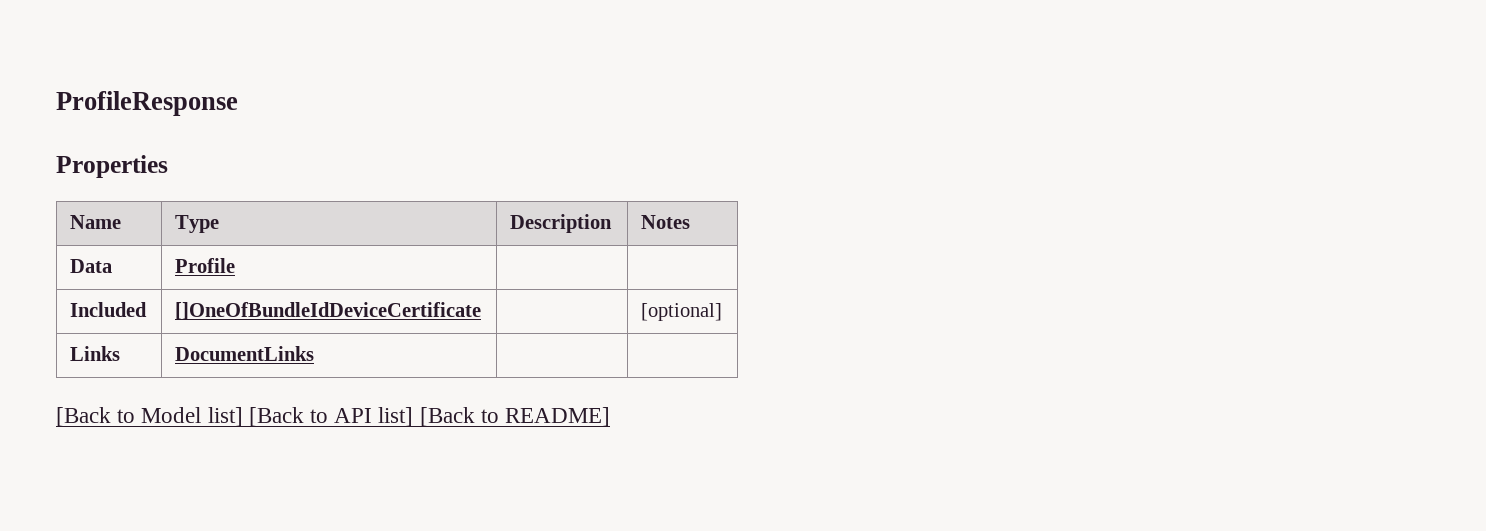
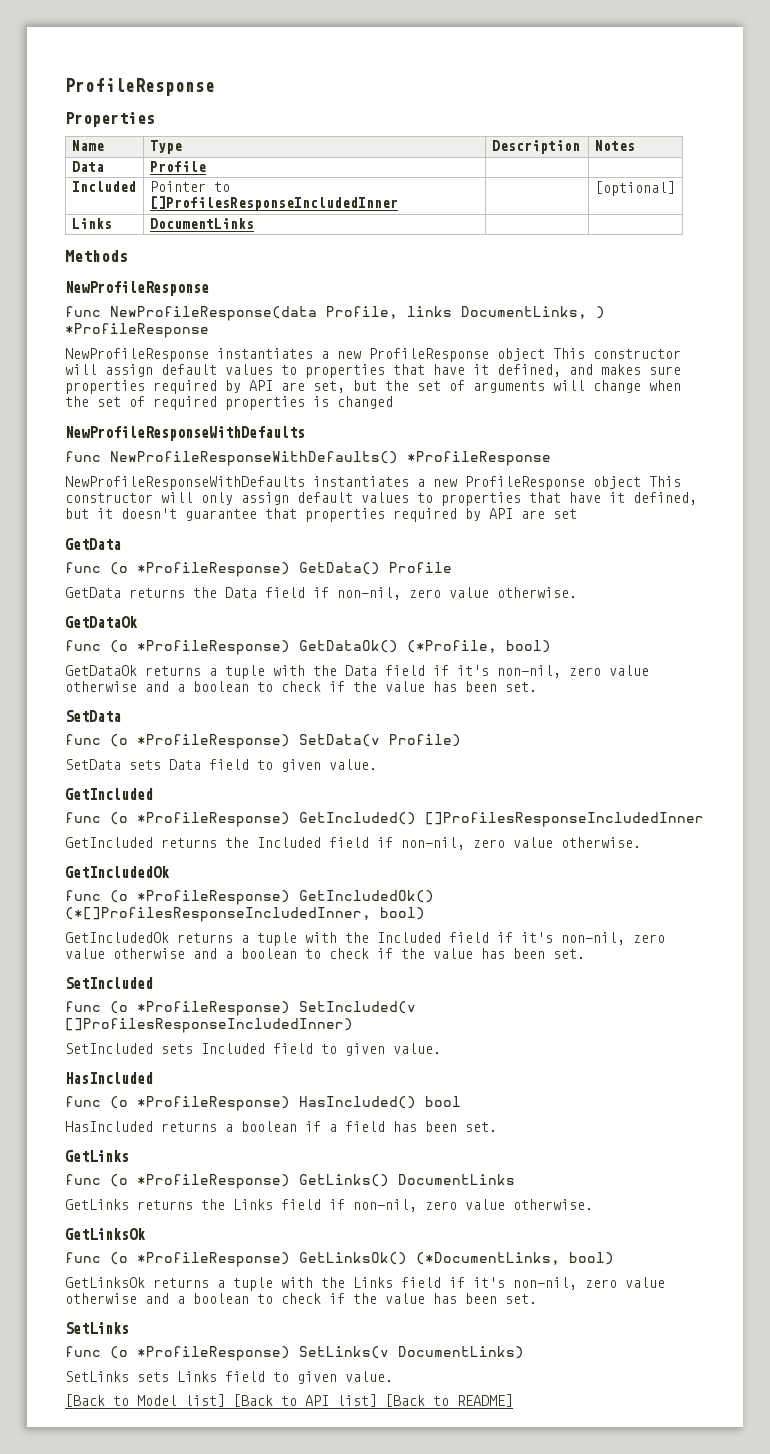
[175,302,482,320] []OneOfBundleIdDeviceCertificate -> [149,181,230,192] [149,196,398,211] Pointer to []ProfilesResponseIncludedInner
(315, 353) none -> [65,250,128,262] [65,281,209,296] [65,306,605,321] [65,323,209,338] [65,348,681,362] [65,364,681,378] [65,380,681,394] [65,396,393,410] [65,426,305,441] [65,451,551,466] [65,476,681,490] [65,492,697,506] [65,508,577,522] [65,538,121,550] [65,562,452,577] [65,587,577,600] [65,616,138,628] [65,640,551,655] [65,665,649,679] [65,681,537,692] [65,710,121,722] [65,734,461,749] [65,759,377,772] [65,788,153,800] [65,812,704,827] [65,837,641,850] [65,866,170,878] [65,890,434,905] [65,907,425,922] [65,932,665,946] [65,948,585,959] [65,977,153,989] [65,1001,416,1016] [65,1018,353,1033] [65,1043,441,1056] [65,1072,153,1084] [65,1096,461,1111] [65,1121,497,1132] [65,1150,129,1162] [65,1174,515,1189] [65,1199,593,1212] [65,1228,146,1240] [65,1252,614,1267] [65,1277,665,1291] [65,1293,537,1304] [65,1322,129,1334] [65,1346,524,1361] [65,1371,393,1384] // Methods // NewProfileResponse // func NewProfileResponse(data Profile, links DocumentLinks, ) *ProfileResponse // NewProfileResponse instantiates a new ProfileResponse object This constructor will assign default values to properties that have it defined, and makes sure properties required by API are set, but the set of arguments will change when the set of required properties is changed // NewProfileResponseWithDefaults // func NewProfileResponseWithDefaults() *ProfileResponse // NewProfileResponseWithDefaults instantiates a new ProfileResponse object This constructor will only assign default values to properties that have it defined, but it doesn't guarantee that properties required by API are set // GetData // func (o *ProfileResponse) GetData() Profile // GetData returns the Data field if non-nil, zero value otherwise. // GetDataOk // func (o *ProfileResponse) GetDataOk() (*Profile, bool) // GetDataOk returns a tuple with the Data field if it's non-nil, zero value otherwise and a boolean to check if the value has been set. // SetData // func (o *ProfileResponse) SetData(v Profile) // SetData sets Data field to given value. // GetIncluded // func (o *ProfileResponse) GetIncluded() []ProfilesResponseIncludedInner // GetIncluded returns the Included field if non-nil, zero value otherwise. // GetIncludedOk // func (o *ProfileResponse) GetIncludedOk() (*[]ProfilesResponseIncludedInner, bool) // GetIncludedOk returns a tuple with the Included field if it's non-nil, zero value otherwise and a boolean to check if the value has been set. // SetIncluded // func (o *ProfileResponse) SetIncluded(v []ProfilesResponseIncludedInner) // SetIncluded sets Included field to given value. // HasIncluded // func (o *ProfileResponse) HasIncluded() bool // HasIncluded returns a boolean if a field has been set. // GetLinks // func (o *ProfileResponse) GetLinks() DocumentLinks // GetLinks returns the Links field if non-nil, zero value otherwise. // GetLinksOk // func (o *ProfileResponse) GetLinksOk() (*DocumentLinks, bool) // GetLinksOk returns a tuple with the Links field if it's non-nil, zero value otherwise and a boolean to check if the value has been set. // SetLinks // func (o *ProfileResponse) SetLinks(v DocumentLinks) // SetLinks sets Links field to given value.

